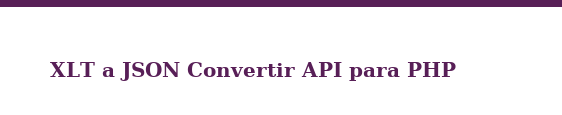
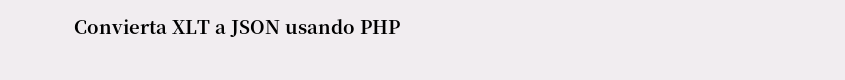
(50, 69) none -> [74,19,167,34] Convierta
[186,62,400,81] Convertir API para -> [285,19,355,34] usando

